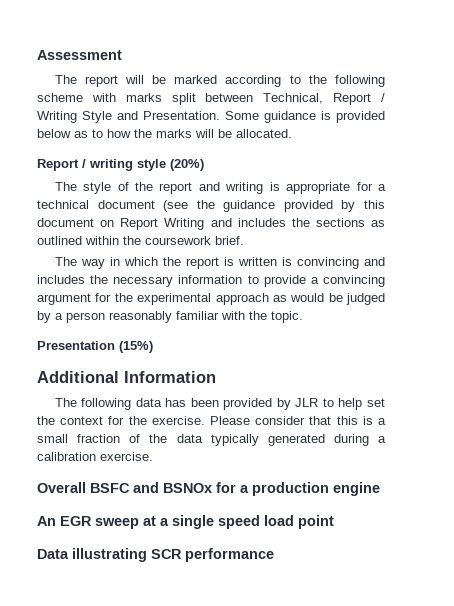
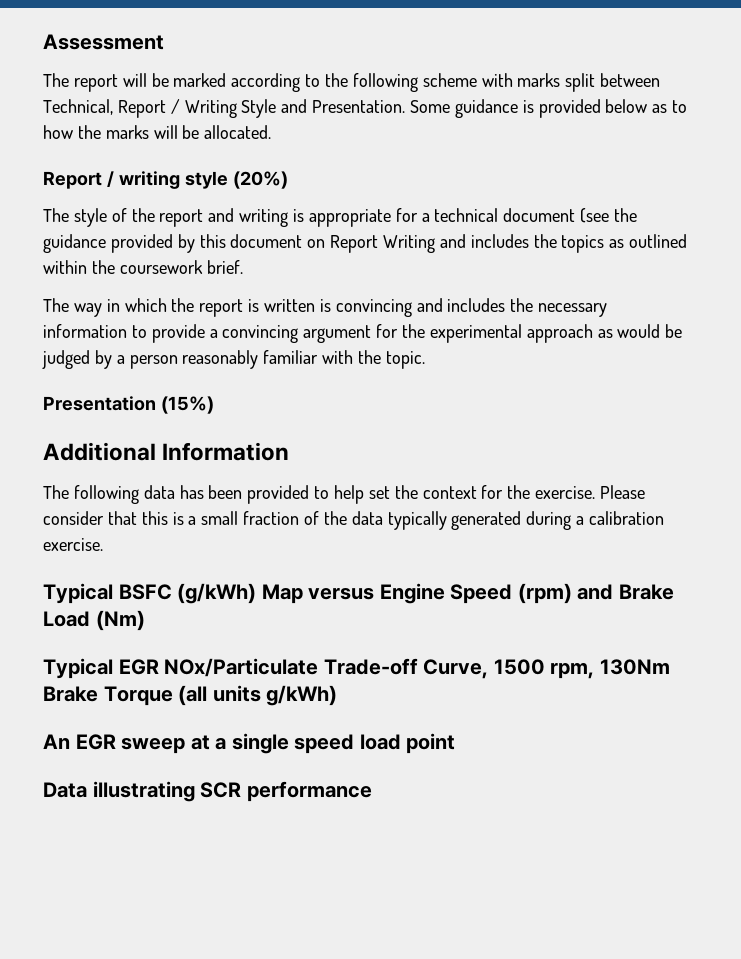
[315,218,365,227] sections -> [561,235,605,253] topics
[276,398,319,410] by JLR -> (310, 494) none
[37,482,380,496] Overall BSFC and BSNOx for a production engine -> [43,583,674,604] [43,610,145,631] [43,658,670,679] [43,685,338,706] Typical BSFC (g/kWh) Map versus Engine Speed (rpm) and Brake Load (Nm) // Typical EGR NOx/Particulate Trade-off Curve, 1500 rpm, 130Nm Brake Torque (all units g/kWh)

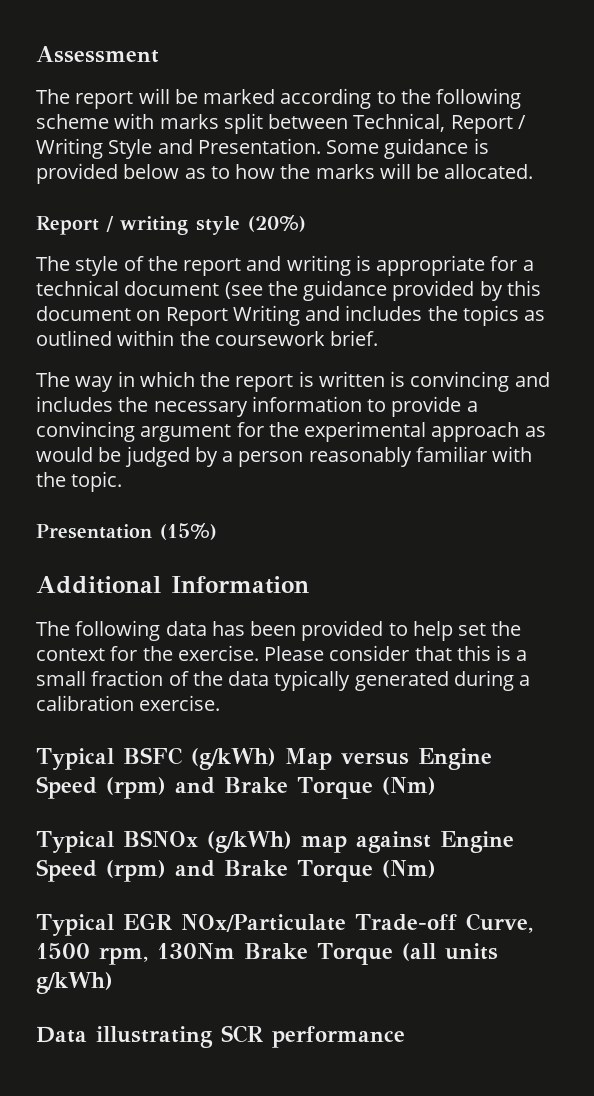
[43,611,90,627] Load -> [297,777,436,799] [36,830,514,853] [36,859,373,882] Torque (Nm) // Typical BSNOx (g/kWh) map against Engine Speed (rpm) and Brake Torque
[43,733,456,754] // An EGR sweep at a single speed load point -> (113, 983) none

